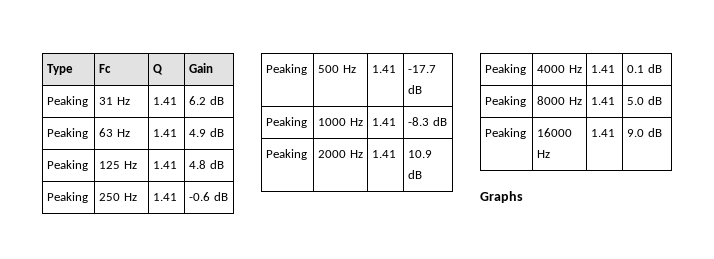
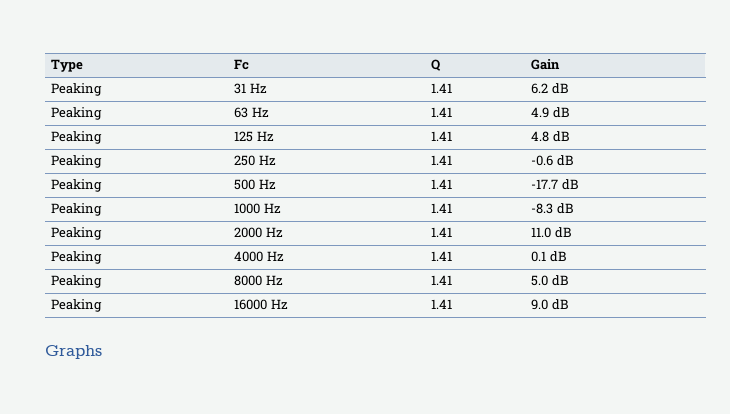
[408,150,433,158] 10.9 -> [531,227,552,238] 11.0

